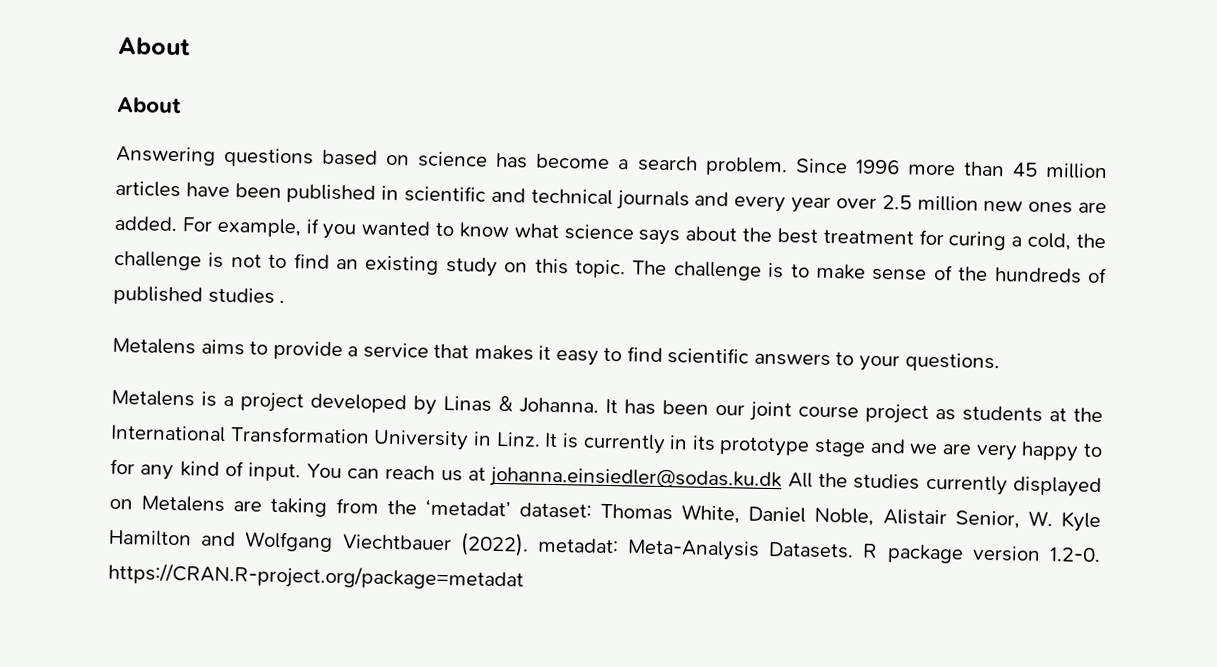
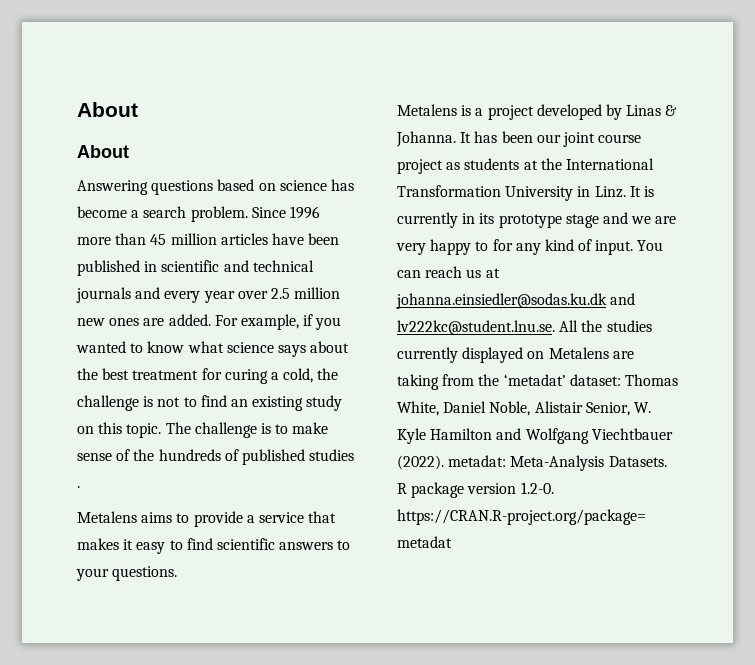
(783, 478) none -> [610,293,636,305] [397,320,555,335] and lv222kc@student.lnu.se.

